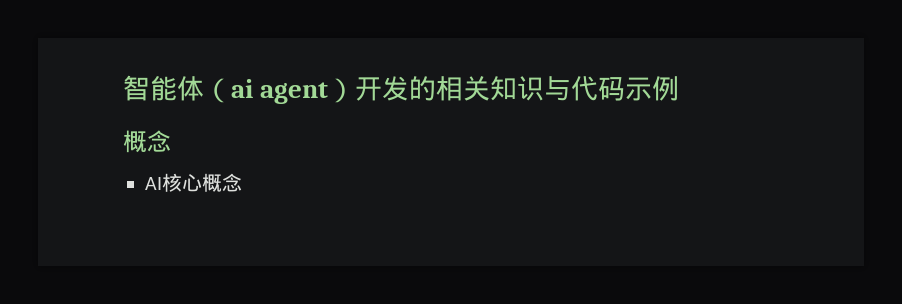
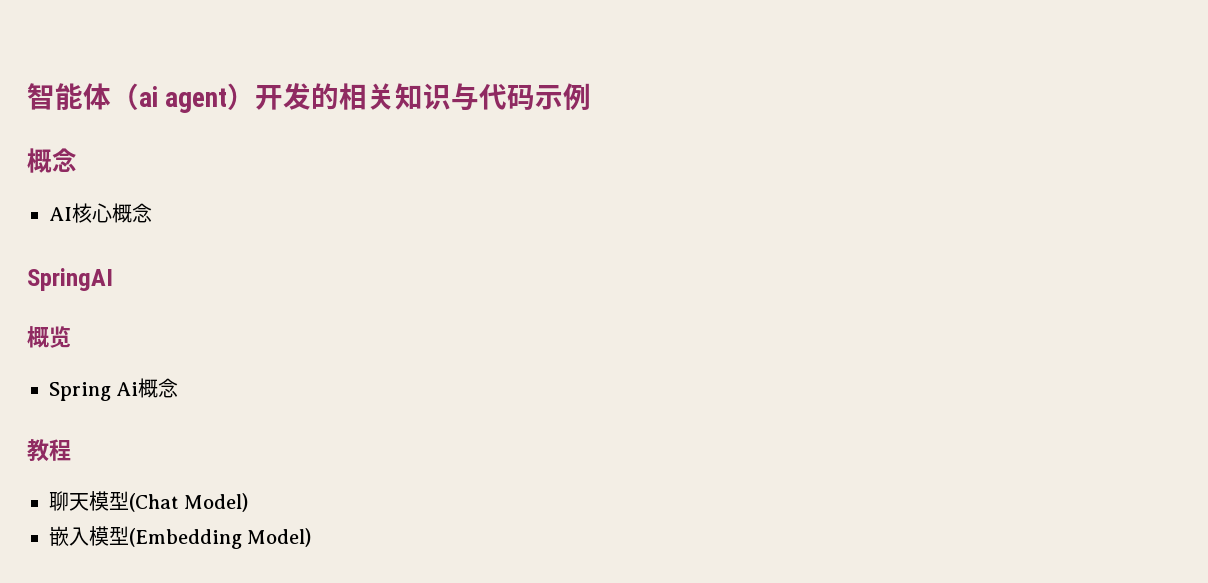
(242, 182) none -> [27,268,113,291] [27,326,71,348] [49,378,179,401] [27,439,71,462] [49,491,249,512] [49,526,312,549] // SpringAI // 概览 // Spring Ai概念 // 教程 // 聊天模型(Chat Model) // 嵌入模型(Embedding Model)

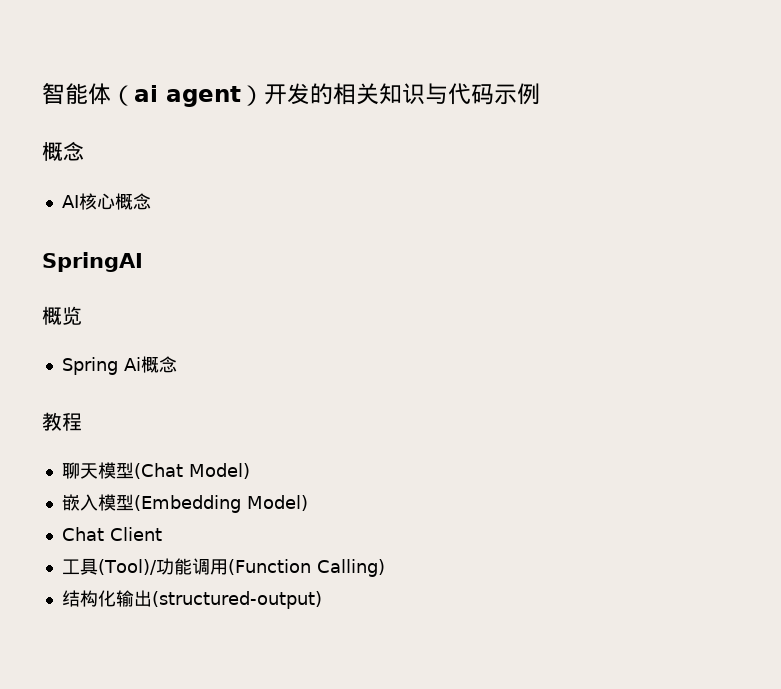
(312, 537) none -> [61,527,162,541] [61,558,385,577] [61,590,322,609] // Chat Client // 工具(Tool)/功能调用(Function Calling) // 结构化输出(structured-output)

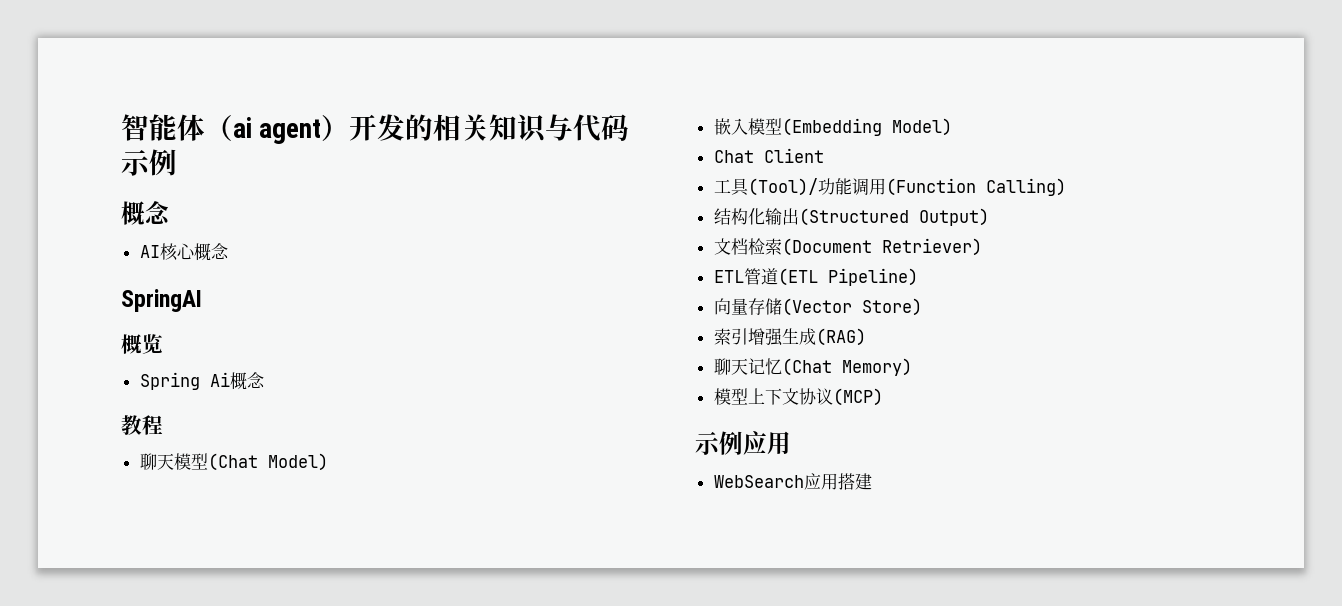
[151,591,322,609] (structured-output) -> [798,208,989,226] [713,238,982,256] [713,268,918,286] [713,298,922,316] [713,328,866,346] [713,358,912,376] [713,388,883,406] [695,431,791,455] [713,473,872,490] (Structured Output) // 文档检索(Document Retriever) // ETL管道(ETL Pipeline) // 向量存储(Vector Store) // 索引增强生成(RAG) // 聊天记忆(Chat Memory) // 模型上下文协议(MCP) // 示例应用 // WebSearch应用搭建

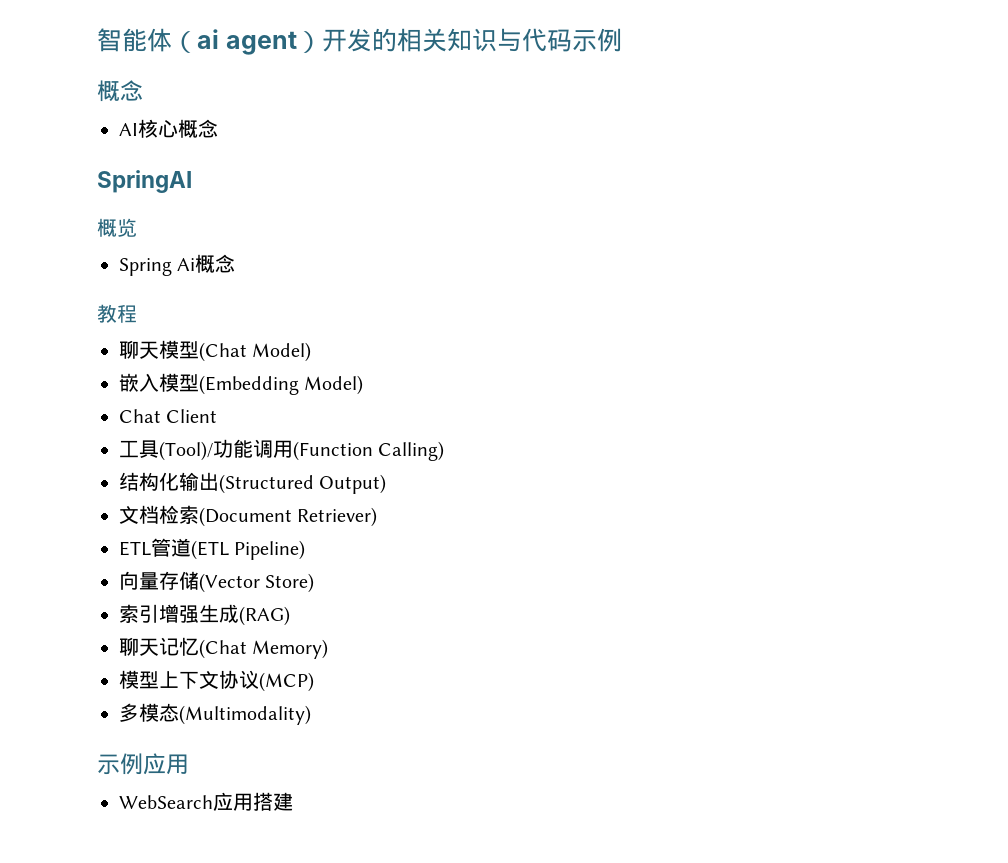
(883, 397) none -> [119,703,311,725] // 多模态(Multimodality)

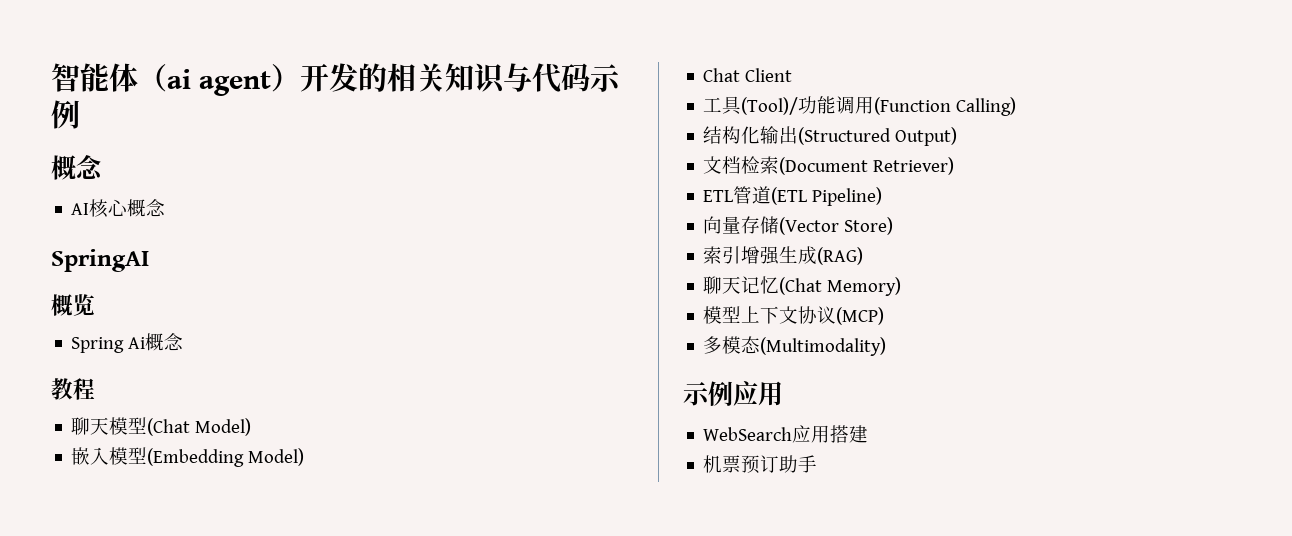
(293, 801) none -> [703,455,818,474] // 机票预订助手

